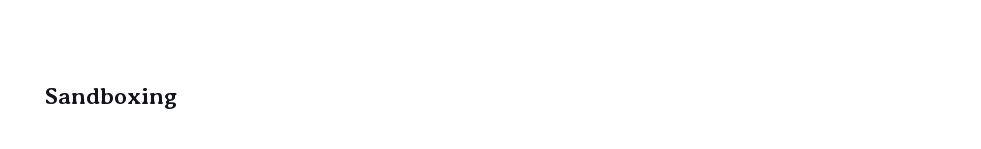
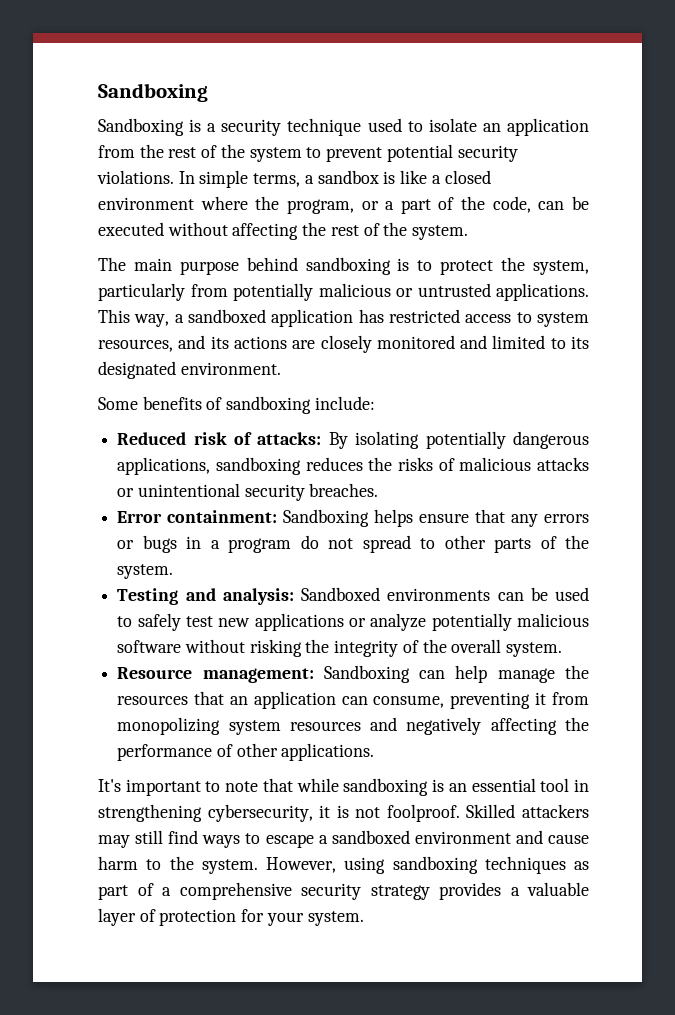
[45,88,177,109] Sandboxing -> [98,83,208,102] [98,118,589,136] [98,144,518,162] [97,170,491,188] [98,196,589,214] [98,222,469,240] [98,257,590,275] [98,283,589,301] [98,309,589,327] [98,335,589,353] [98,361,281,379] [98,396,375,414] [117,431,589,449] [117,457,590,475] [117,483,379,501] [117,509,589,527] [117,535,590,553] [117,564,174,579] [117,587,589,605] [117,613,589,631] [117,639,563,657] [117,665,589,683] [117,691,589,709] [117,717,590,735] [117,743,375,761] [98,778,589,796] [98,804,589,822] [98,830,589,848] [98,856,589,874] [98,882,589,900] [98,908,364,926] Sandboxing // Sandboxing is a security technique used to isolate an application from the rest of the system to prevent potential security violations. In simple terms, a sandbox is like a closed environment where the program, or a part of the code, can be executed without affecting the rest of the system. // The main purpose behind sandboxing is to protect the system, particularly from potentially malicious or untrusted applications. This way, a sandboxed application has restricted access to system resources, and its actions are closely monitored and limited to its designated environment. // Some benefits of sandboxing include: // Reduced risk of attacks: By isolating potentially dangerous applications, sandboxing reduces the risks of malicious attacks or unintentional security breaches. // Error containment: Sandboxing helps ensure that any errors or bugs in a program do not spread to other parts of the system. // Testing and analysis: Sandboxed environments can be used to safely test new applications or analyze potentially malicious software without risking the integrity of the overall system. // Resource management: Sandboxing can help manage the resources that an application can consume, preventing it from monopolizing system resources and negatively affecting the performance of other applications. // It's important to note that while sandboxing is an essential tool in strengthening cybersecurity, it is not foolproof. Skilled attackers may still find ways to escape a sandboxed environment and cause harm to the system. However, using sandboxing techniques as part of a comprehensive security strategy provides a valuable layer of protection for your system.

